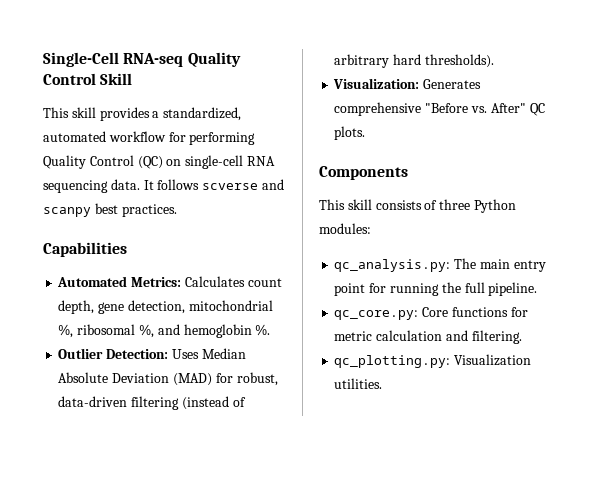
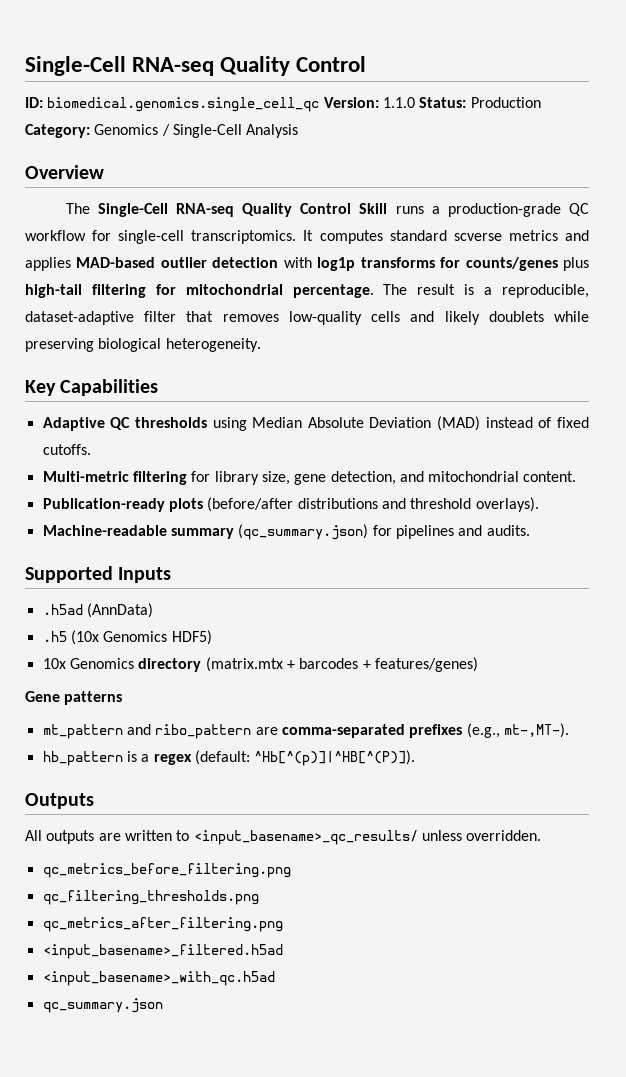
[43,52,241,67] [43,73,133,85] [43,107,242,121] [43,131,256,145] [43,155,275,169] [43,179,284,193] [43,203,177,217] [43,242,127,257] [57,276,282,287] [58,300,273,314] [58,324,271,338] [58,348,246,359] [58,372,278,386] [58,396,246,410] [334,54,494,68] [333,78,482,89] [334,102,545,116] [334,126,366,140] [319,166,408,180] [319,199,516,213] [319,223,371,234] [334,258,546,272] [334,282,538,296] [334,307,528,320] [334,330,522,344] [334,354,532,368] [334,378,383,389] Single-Cell RNA-seq Quality Control Skill // This skill provides a standardized, automated workflow for performing Quality Control (QC) on single-cell RNA sequencing data. It follows scverse and scanpy best practices. // Capabilities // Automated Metrics: Calculates count depth, gene detection, mitochondrial %, ribosomal %, and hemoglobin %. // Outlier Detection: Uses Median Absolute Deviation (MAD) for robust, data-driven filtering (instead of arbitrary hard thresholds). // Visualization: Generates comprehensive "Before vs. After" QC plots. // Components // This skill consists of three Python modules: // qc_analysis.py: The main entry point for running the full pipeline. // qc_core.py: Core functions for metric calculation and filtering. // qc_plotting.py: Visualization utilities. -> [25,56,367,76] [25,97,541,112] [25,124,299,138] [25,165,104,179] [65,203,589,217] [25,230,589,244] [25,257,590,271] [25,284,590,298] [25,311,589,325] [25,338,261,352] [25,379,159,396] [42,416,589,431] [42,444,91,455] [42,471,577,485] [42,497,539,512] [42,524,530,540] [25,566,172,583] [42,603,153,618] [42,630,212,645] [42,657,478,672] [25,691,123,705] [42,723,569,739] [42,750,416,766] [25,793,94,809] [25,830,542,845] [42,863,291,878] [42,890,259,905] [42,917,283,932] [42,944,283,959] [42,971,275,986] [42,998,163,1013] Single-Cell RNA-seq Quality Control // ID: biomedical.genomics.single_cell_qc Version: 1.1.0 Status: Production Category: Genomics / Single-Cell Analysis // Overview // The Single-Cell RNA-seq Quality Control Skill runs a production-grade QC workflow for single-cell transcriptomics. It computes standard scverse metrics and applies MAD-based outlier detection with log1p transforms for counts/genes plus high-tail filtering for mitochondrial percentage. The result is a reproducible, dataset-adaptive filter that removes low-quality cells and likely doublets while preserving biological heterogeneity. // Key Capabilities // Adaptive QC thresholds using Median Absolute Deviation (MAD) instead of fixed cutoffs. // Multi-metric filtering for library size, gene detection, and mitochondrial content. // Publication-ready plots (before/after distributions and threshold overlays). // Machine-readable summary (qc_summary.json) for pipelines and audits. // Supported Inputs // .h5ad (AnnData) // .h5 (10x Genomics HDF5) // 10x Genomics directory (matrix.mtx + barcodes + features/genes) // Gene patterns // mt_pattern and ribo_pattern are comma-separated prefixes (e.g., mt-,MT-). // hb_pattern is a regex (default: ^Hb[^(p)]|^HB[^(P)]). // Outputs // All outputs are written to <input_basename>_qc_results/ unless overridden. // qc_metrics_before_filtering.png // qc_filtering_thresholds.png // qc_metrics_after_filtering.png // <input_basename>_filtered.h5ad // <input_basename>_with_qc.h5ad // qc_summary.json

